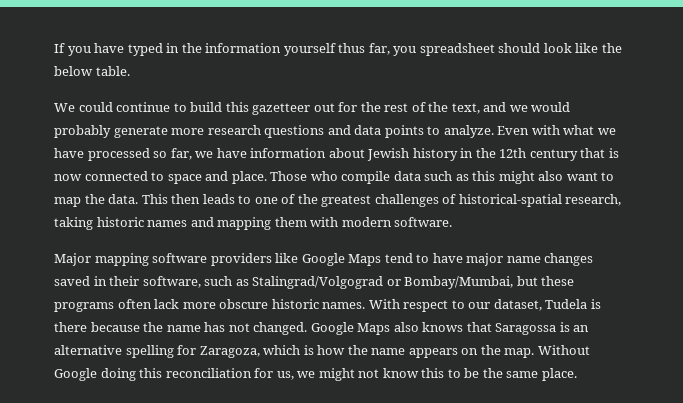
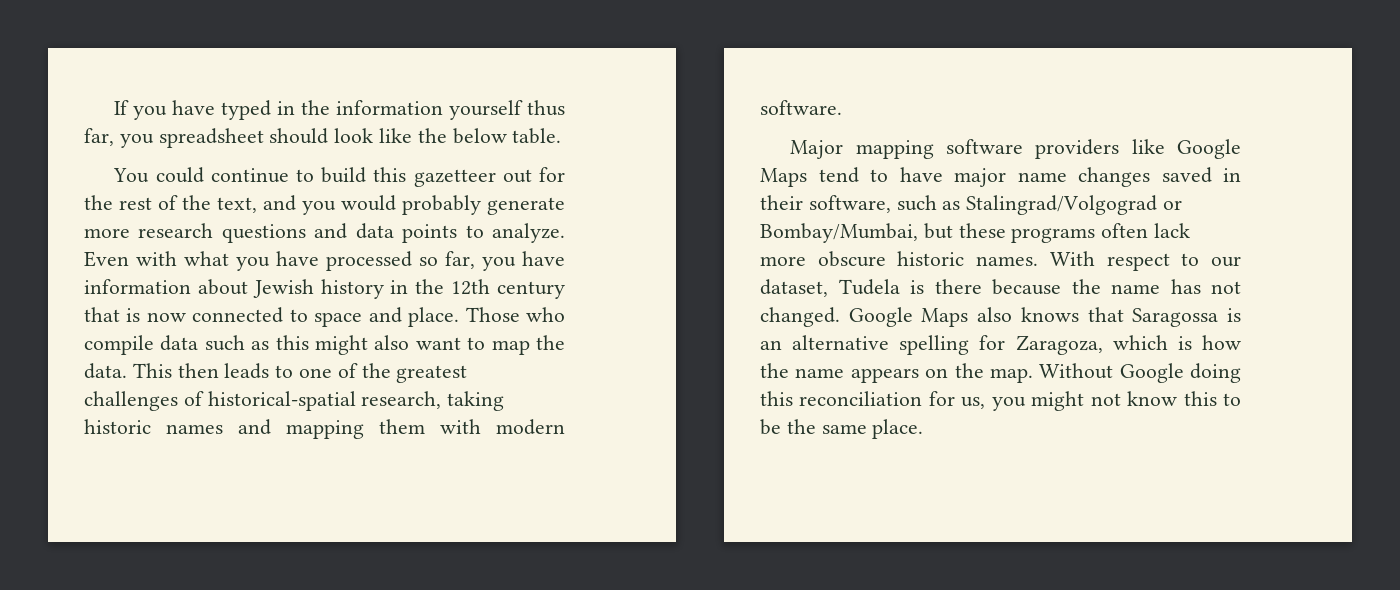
[54,103,75,112] We -> [113,168,150,183] You
[509,105,528,112] we -> [302,201,336,215] you
[597,128,616,135] we -> [236,257,270,271] you
[195,151,214,158] we -> [482,257,516,271] you
[297,371,316,378] we -> [991,397,1026,411] you

